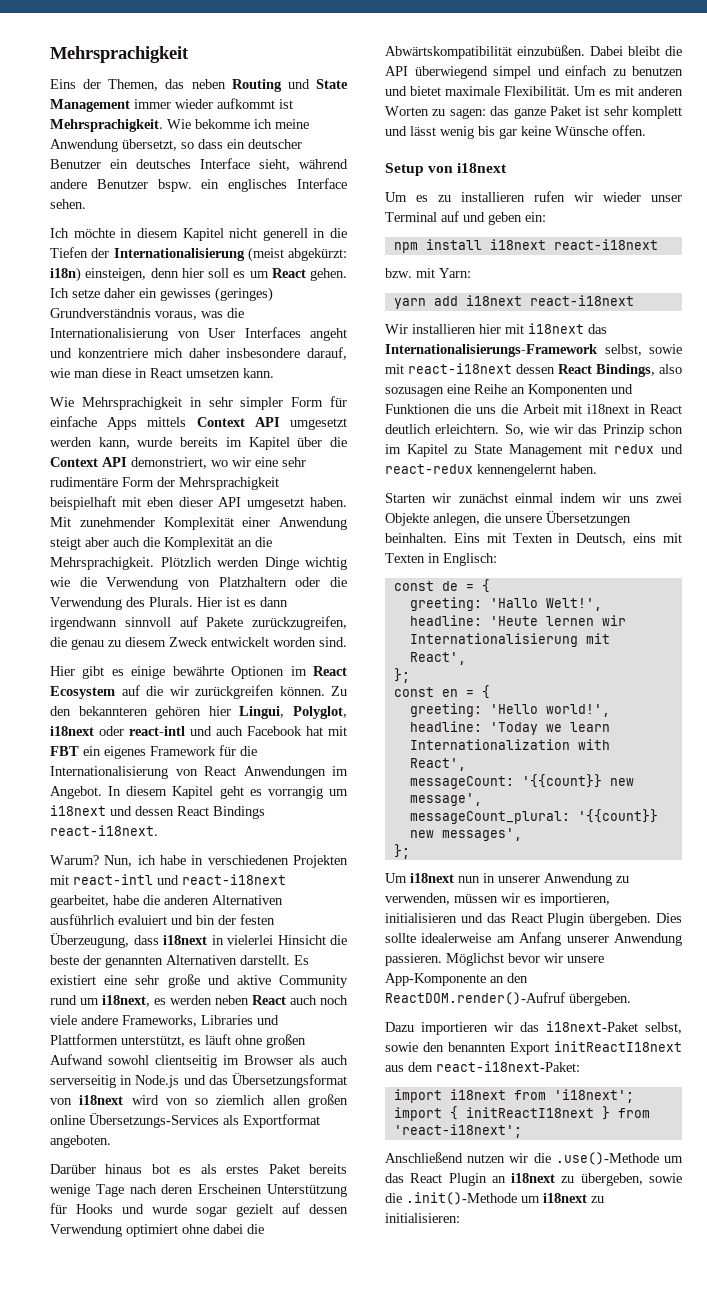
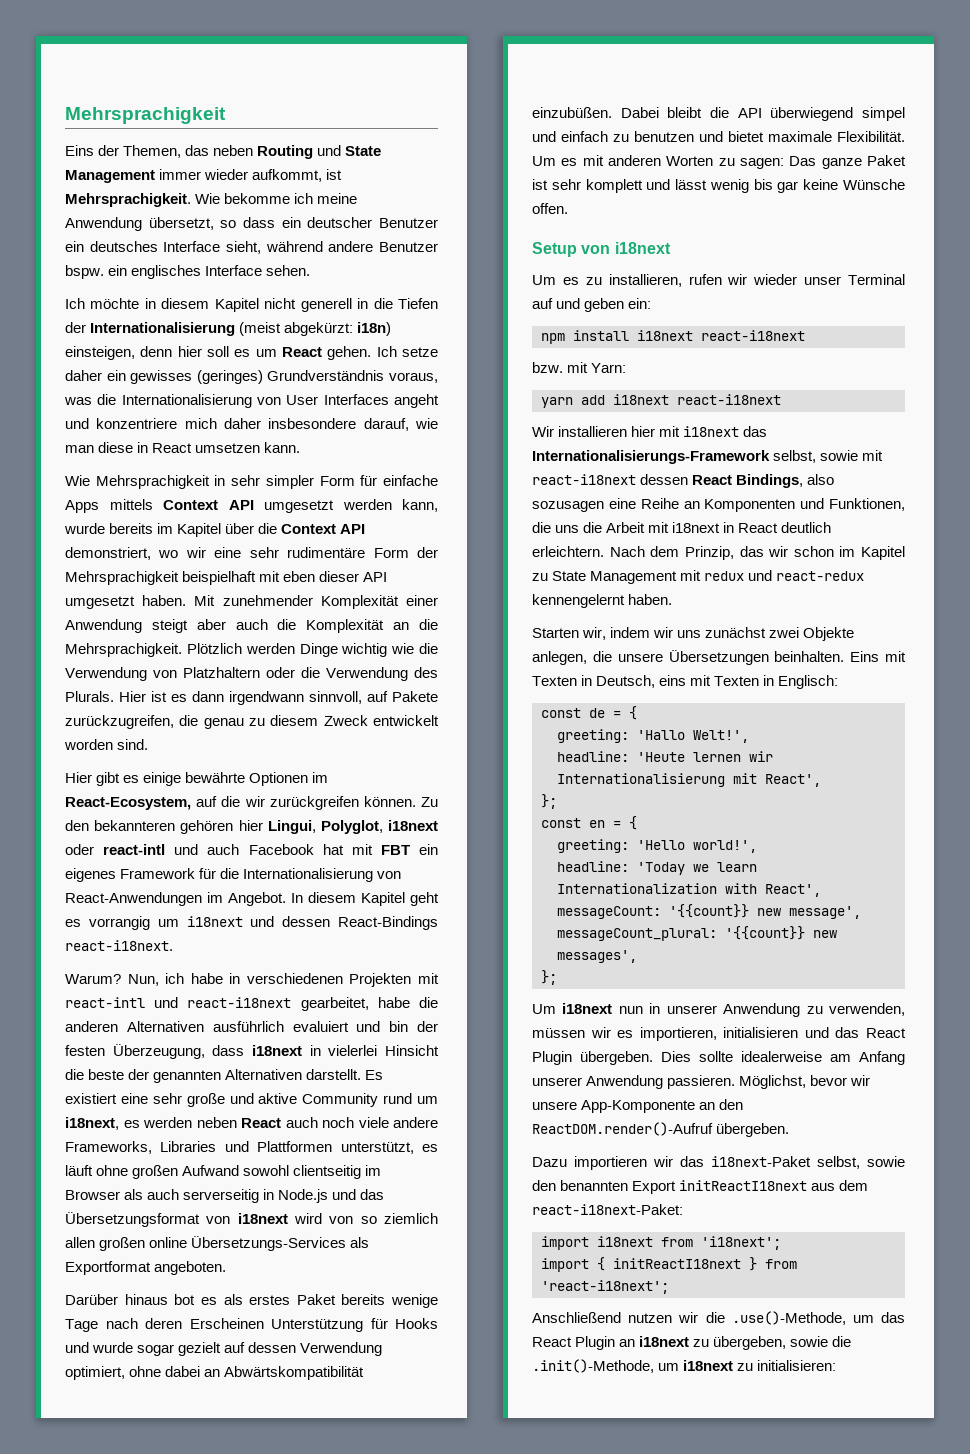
[217,98,275,109] aufkommt -> [252,169,323,182] aufkommt,
[124,617,171,627] sinnvoll -> [309,691,362,704] sinnvoll,
[313,666,347,676] [50,686,115,699] React Ecosystem -> [65,797,191,810] React-Ecosystem,
[204,766,326,779] React Anwendungen -> [65,892,202,906] React-Anwendungen
[177,806,265,819] React Bindings -> [338,916,438,930] React-Bindings
[126,1224,178,1237] optimiert -> [65,1366,125,1380] optimiert,
[247,1224,264,1234] die -> [204,1369,221,1377] an
[490,106,510,116] das -> [789,156,817,166] Das
[461,192,525,202] installieren -> [608,274,682,287] installieren,
[385,404,450,414] Funktionen -> [829,498,905,511] Funktionen,
[504,424,644,437] So, wie wir das Prinzip -> [609,546,789,560] Nach dem Prinzip, das wir
[432,493,553,503] wir zunächst einmal -> [582,627,607,640] wir,
(649, 499) none -> [705,627,767,638] zunächst
[446,953,504,966] Möglichst -> [739,1075,807,1089] Möglichst,
[555,1152,659,1165] .use()-Methode -> [731,1311,846,1325] .use()-Methode,
[406,1192,517,1205] .init()-Methode -> [532,1359,654,1373] .init()-Methode,

